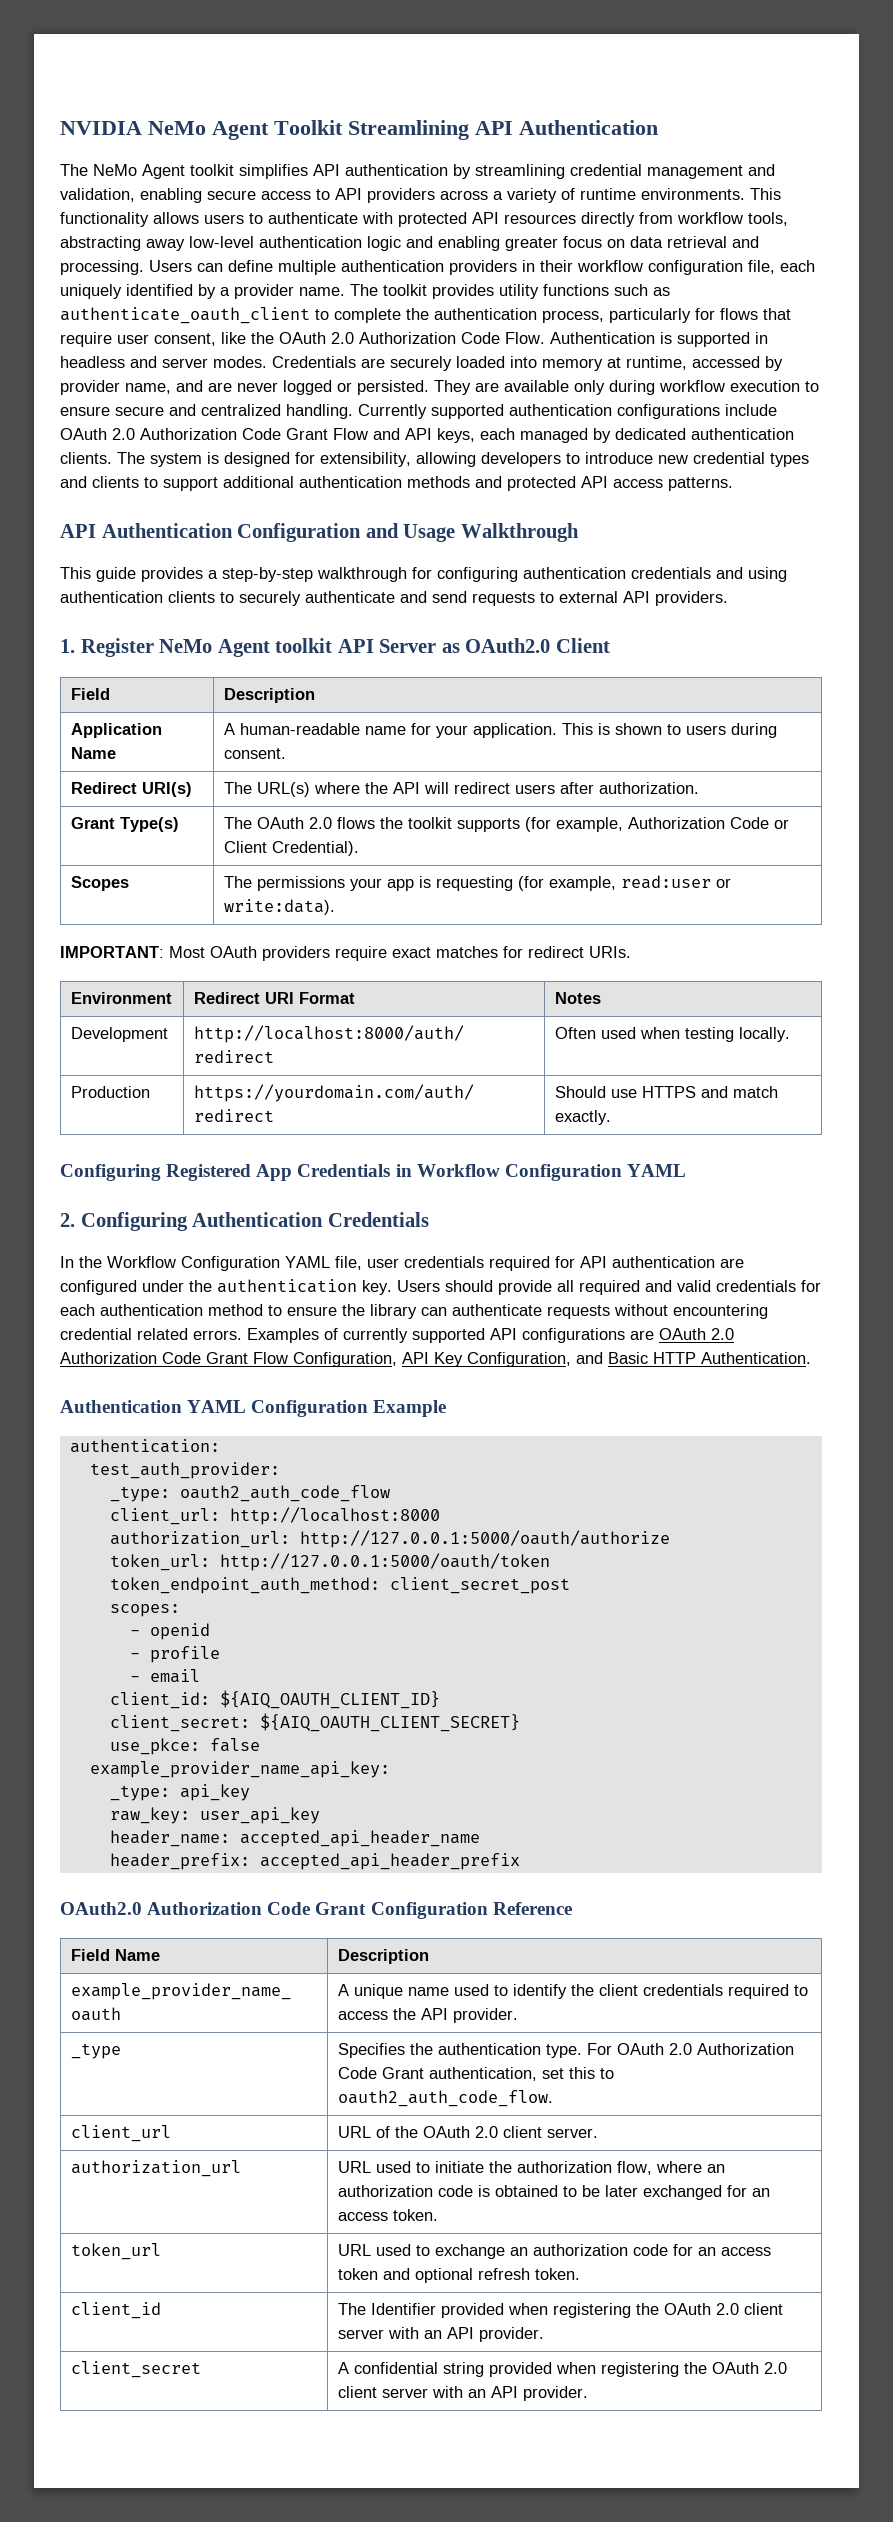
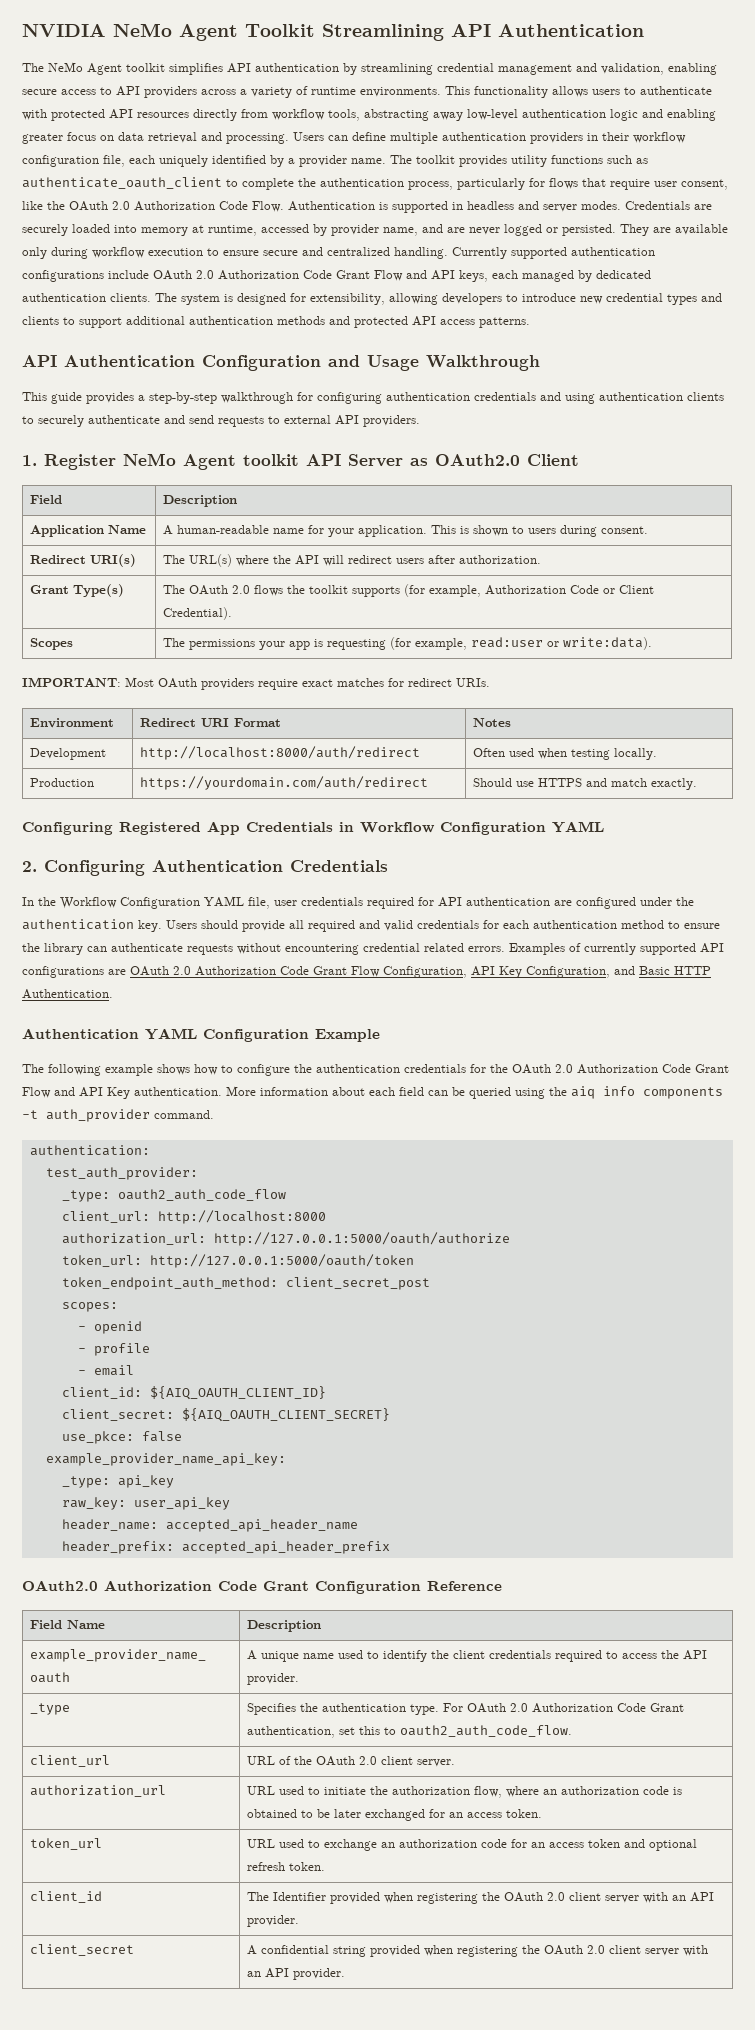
(447, 1408) none -> [22,1064,729,1076] [22,1086,723,1099] [22,1109,214,1122] // The following example shows how to configure the authentication credentials for the OAuth 2.0 Authorization Code Grant Flow and API Key authentication. More information about each field can be queried using the aiq info components -t auth_provider command.

